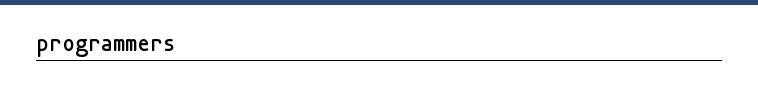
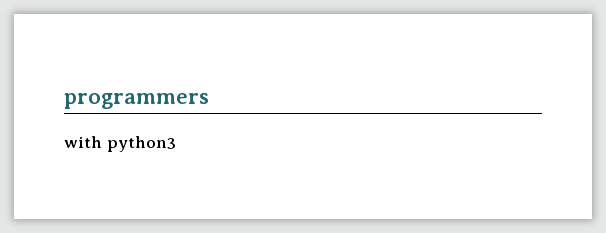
(175, 48) none -> [64,136,176,152] // with python3

